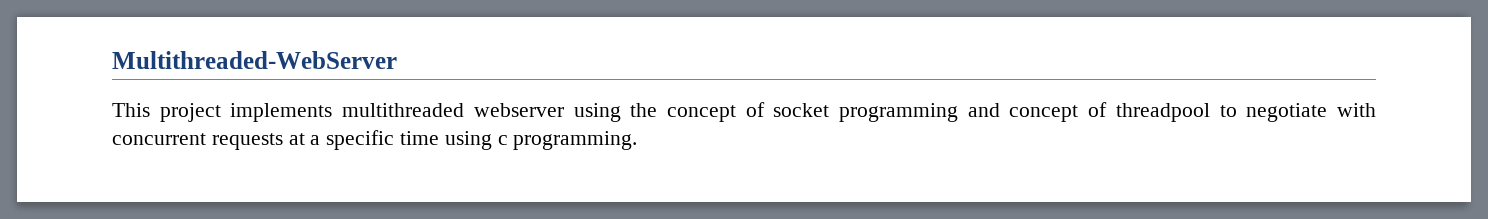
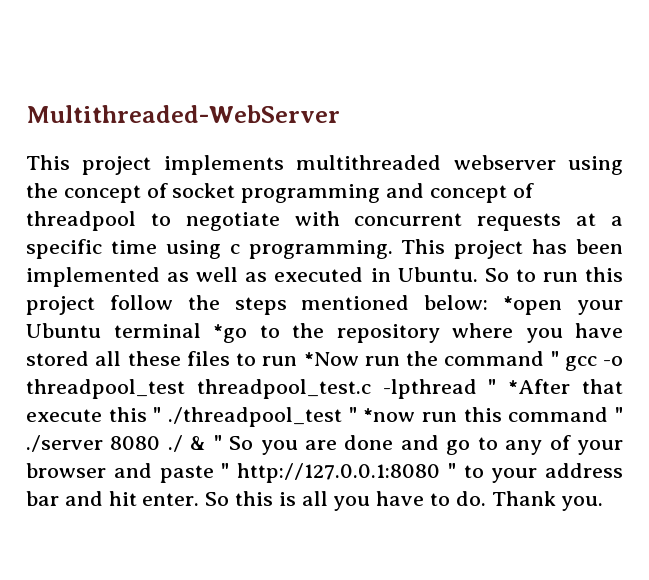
(638, 140) none -> [401,239,623,259] [26,267,624,287] [26,295,623,315] [26,323,623,343] [26,351,623,371] [26,379,623,399] [26,407,624,427] [26,435,624,455] [26,463,623,483] [26,491,604,511] This project has been implemented as well as executed in Ubuntu. So to run this project follow the steps mentioned below: *open your Ubuntu terminal *go to the repository where you have stored all these files to run *Now run the command " gcc -o threadpool_test threadpool_test.c -lpthread " *After that execute this " ./threadpool_test " *now run this command " ./server 8080 ./ & " So you are done and go to any of your browser and paste " http://127.0.0.1:8080 " to your address bar and hit enter. So this is all you have to do. Thank you.

